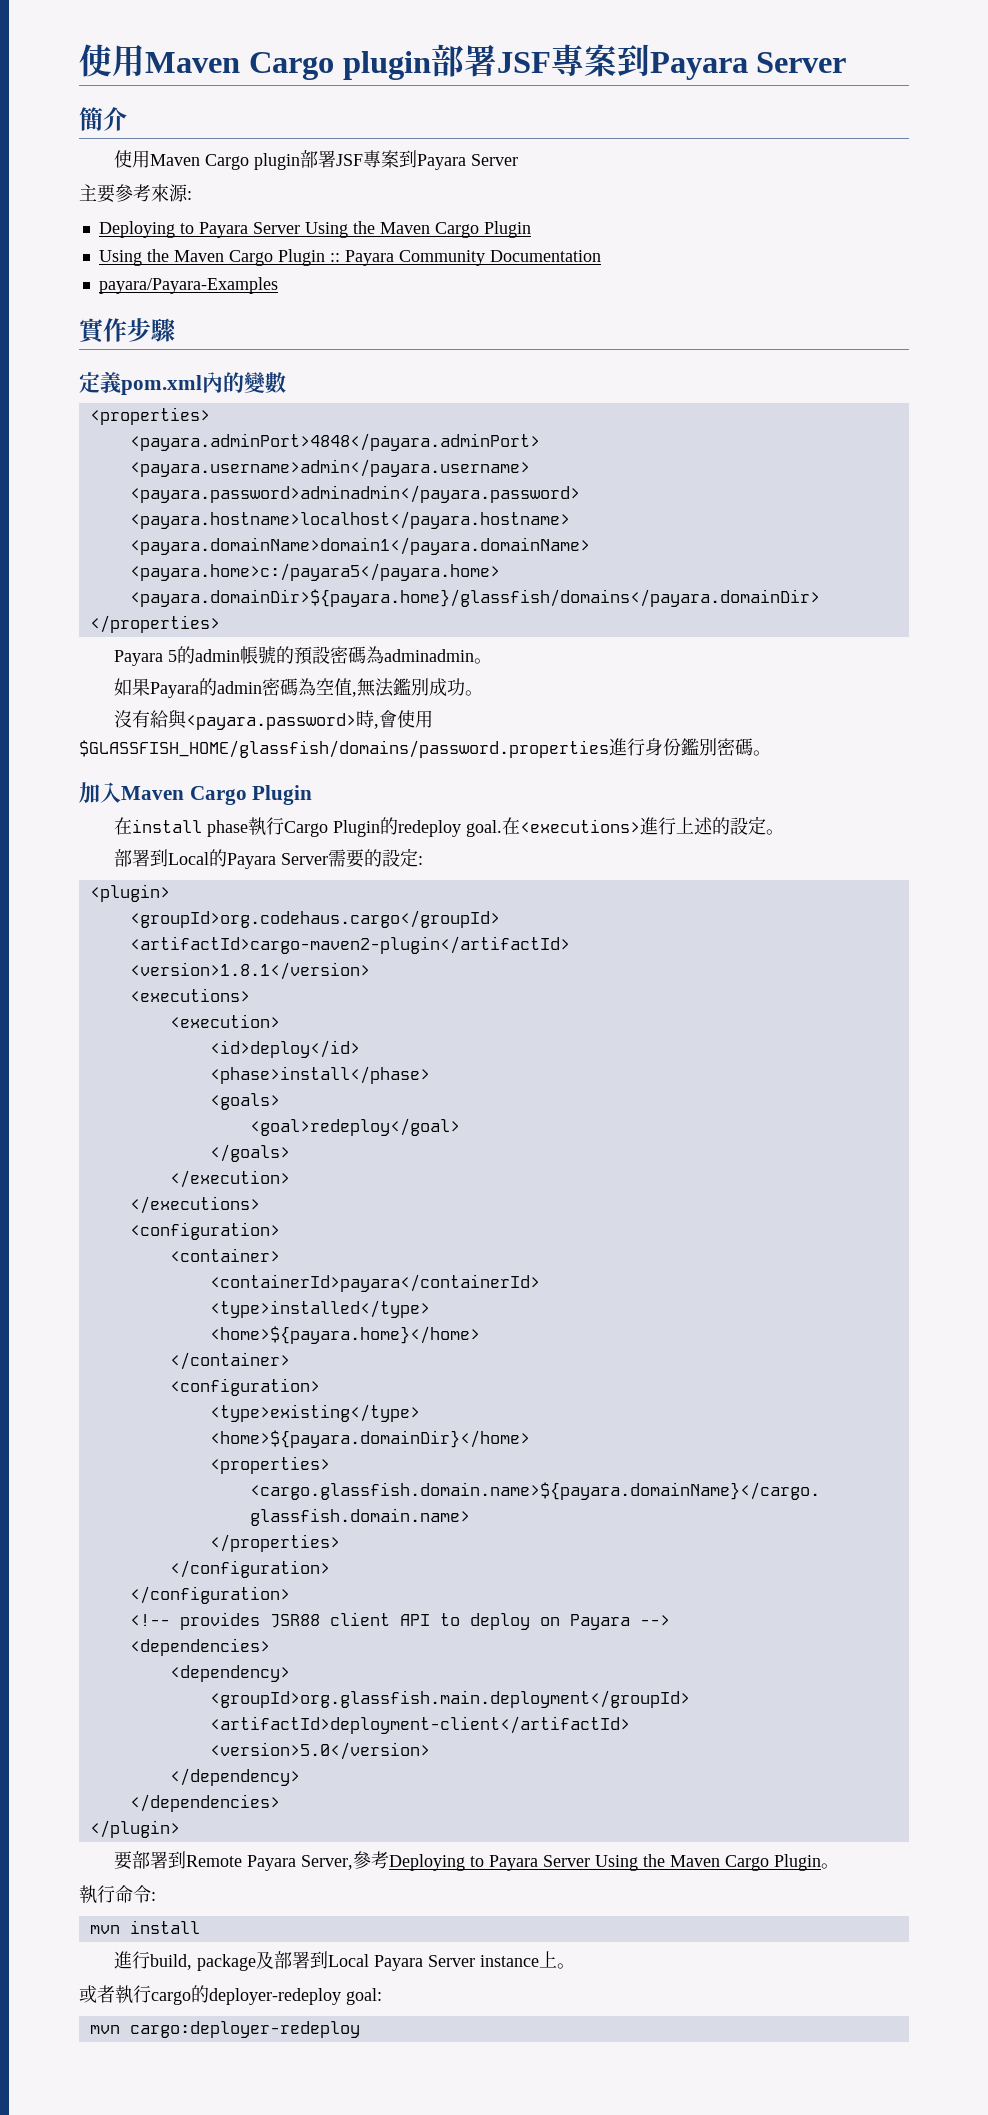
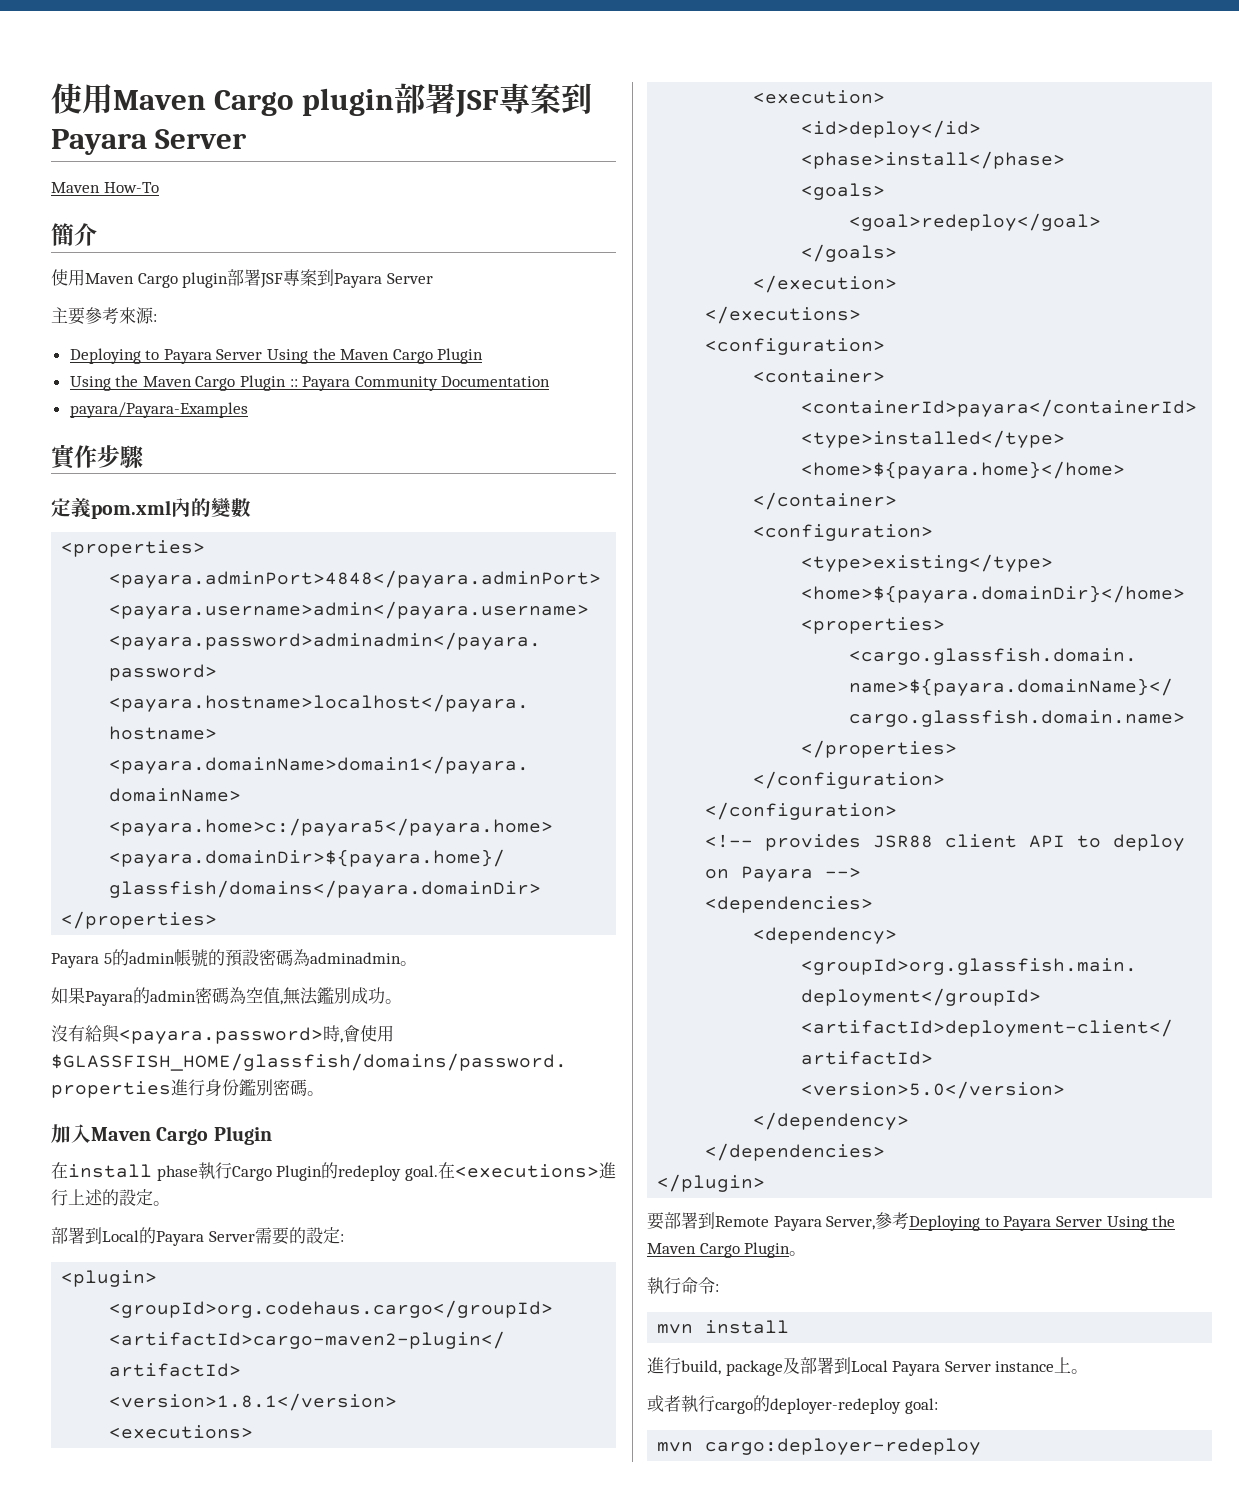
(847, 62) none -> [51,182,159,193] // Maven How-To

